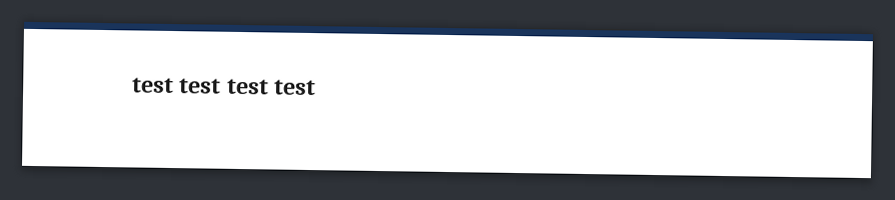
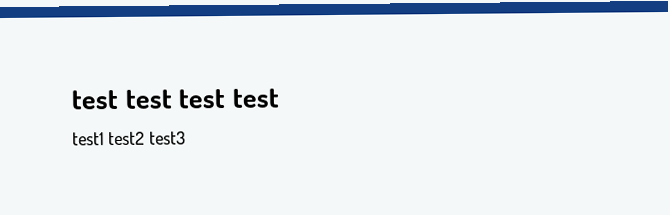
(317, 87) none -> [72,131,186,146] // test1 test2 test3

